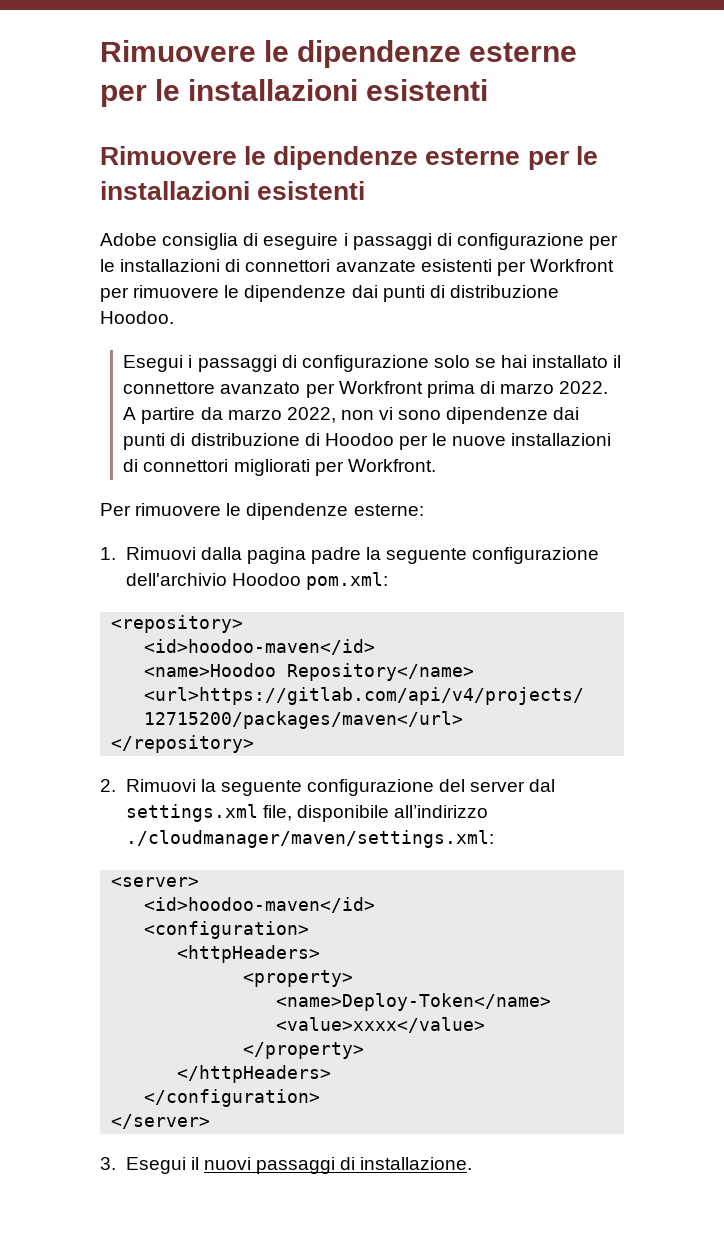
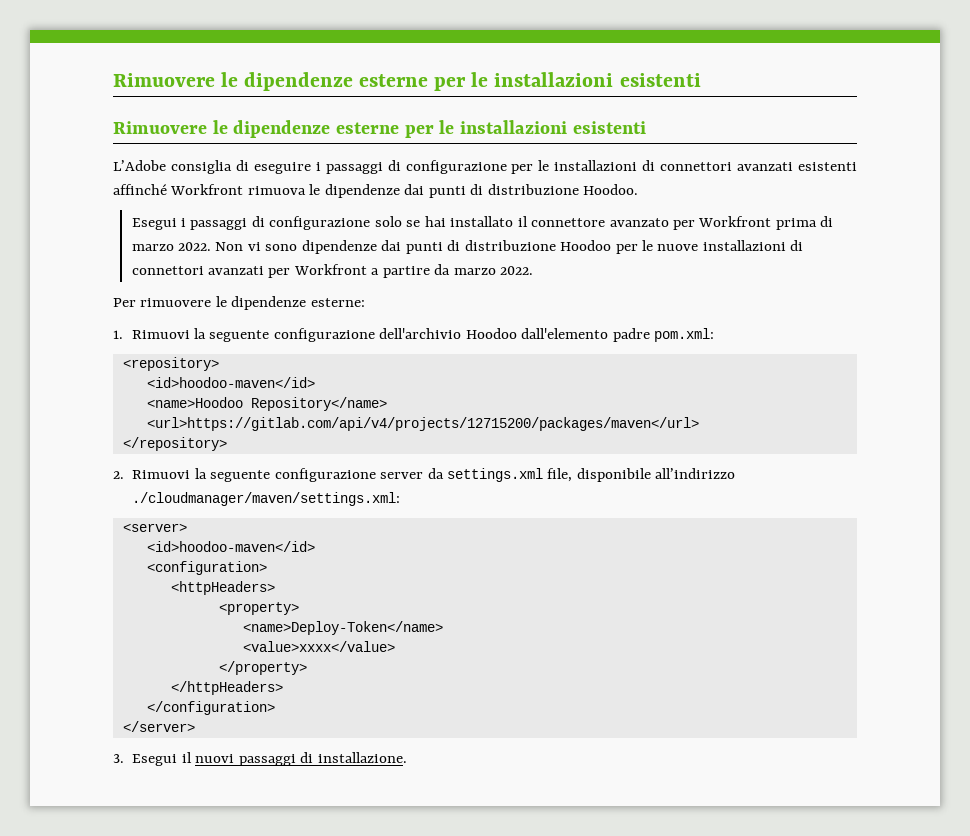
[100,233,157,246] Adobe -> [113,160,166,171] L’Adobe
[335,259,614,276] [100,285,220,302] avanzate esistenti per Workfront per rimuovere -> [737,162,858,171] [113,184,306,195] avanzati esistenti affinché Workfront rimuova
[123,407,374,424] A partire da marzo 2022, non -> [215,242,244,251] Non
[304,433,320,446] di -> (556, 245) none
[233,459,436,476] migliorati per Workfront. -> [208,264,534,278] avanzati per Workfront a partire da marzo 2022.
[200,547,361,564] dalla pagina padre -> (190, 334) none
(301, 579) none -> [521,328,650,342] dall'elemento padre
[439,779,556,792] del server dal -> [380,468,444,479] server da

